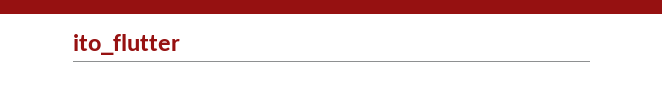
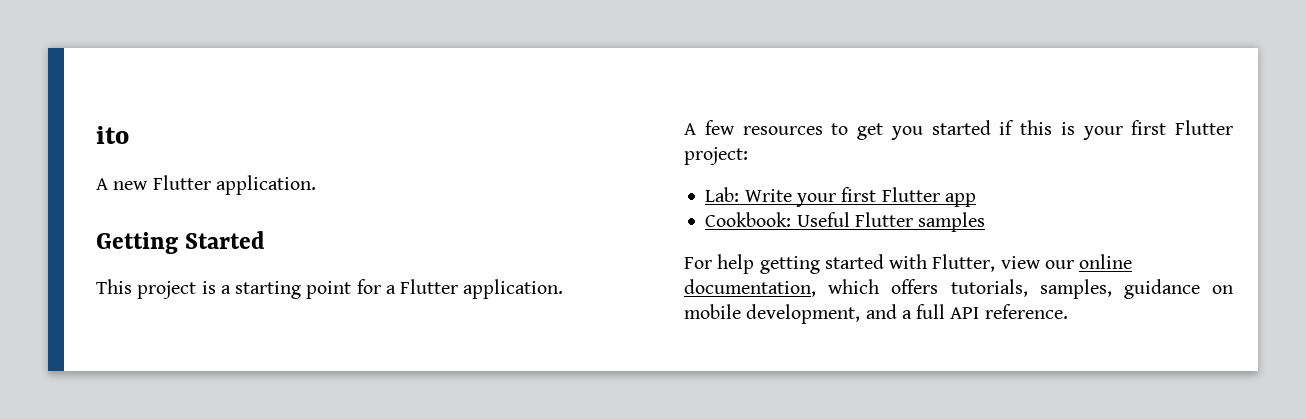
[73,34,180,55] ito_flutter -> [96,126,129,144] [96,175,316,195] [96,231,266,254] [96,279,564,299] [684,120,1233,140] [684,147,748,165] [705,187,976,207] [705,212,986,232] [684,254,1133,274] [684,279,1233,299] [684,304,1068,324] ito // A new Flutter application. // Getting Started // This project is a starting point for a Flutter application. // A few resources to get you started if this is your first Flutter project: // Lab: Write your first Flutter app // Cookbook: Useful Flutter samples // For help getting started with Flutter, view our online documentation, which offers tutorials, samples, guidance on mobile development, and a full API reference.

